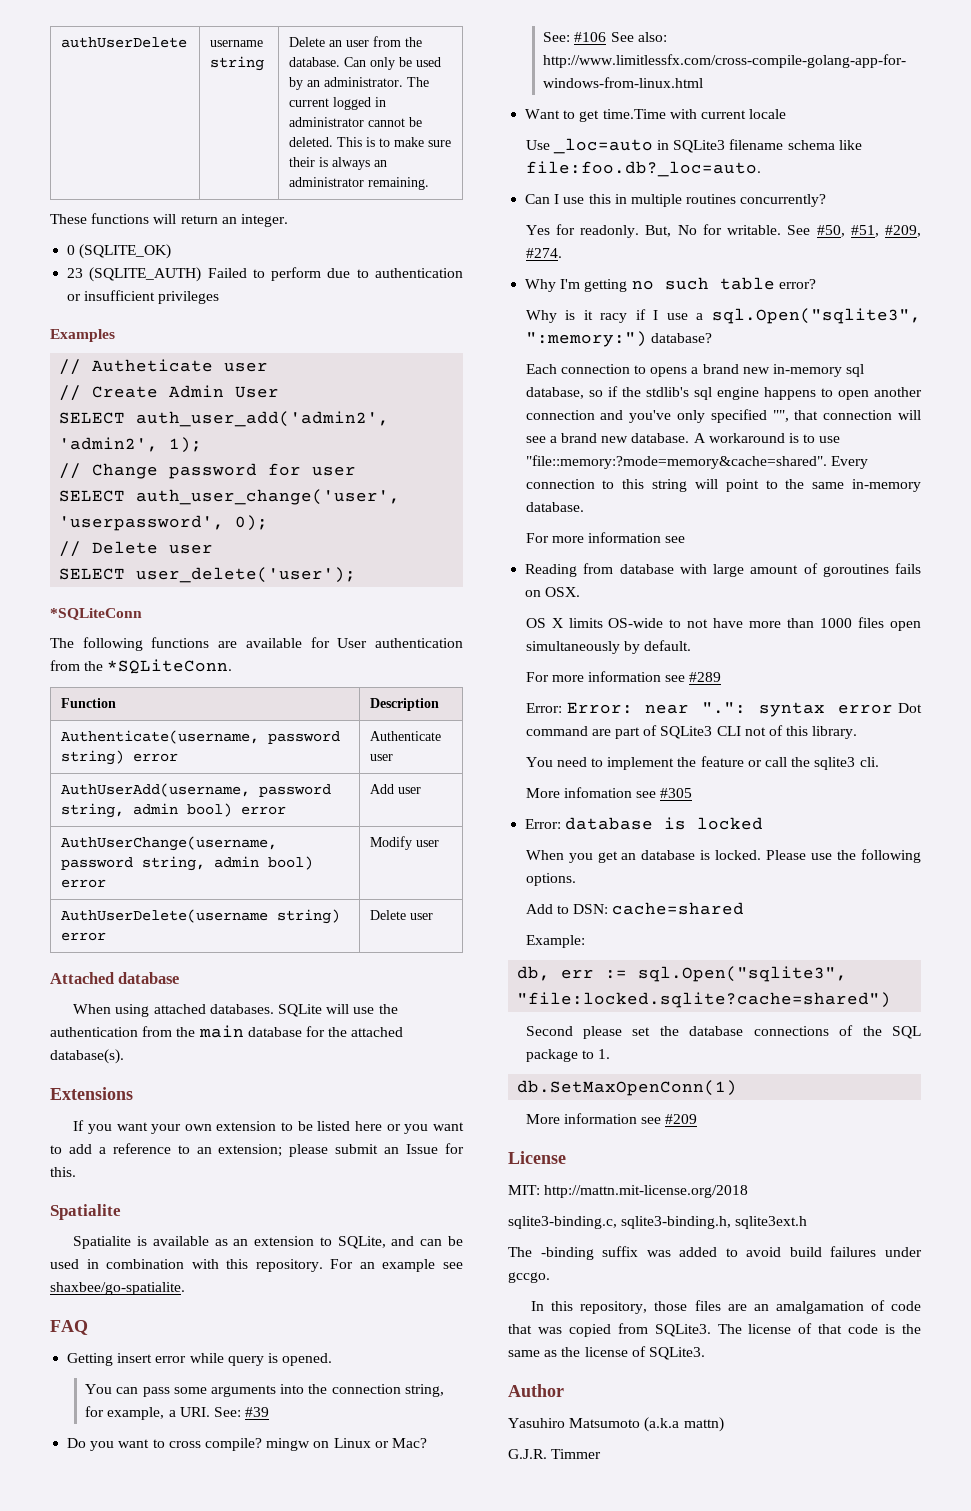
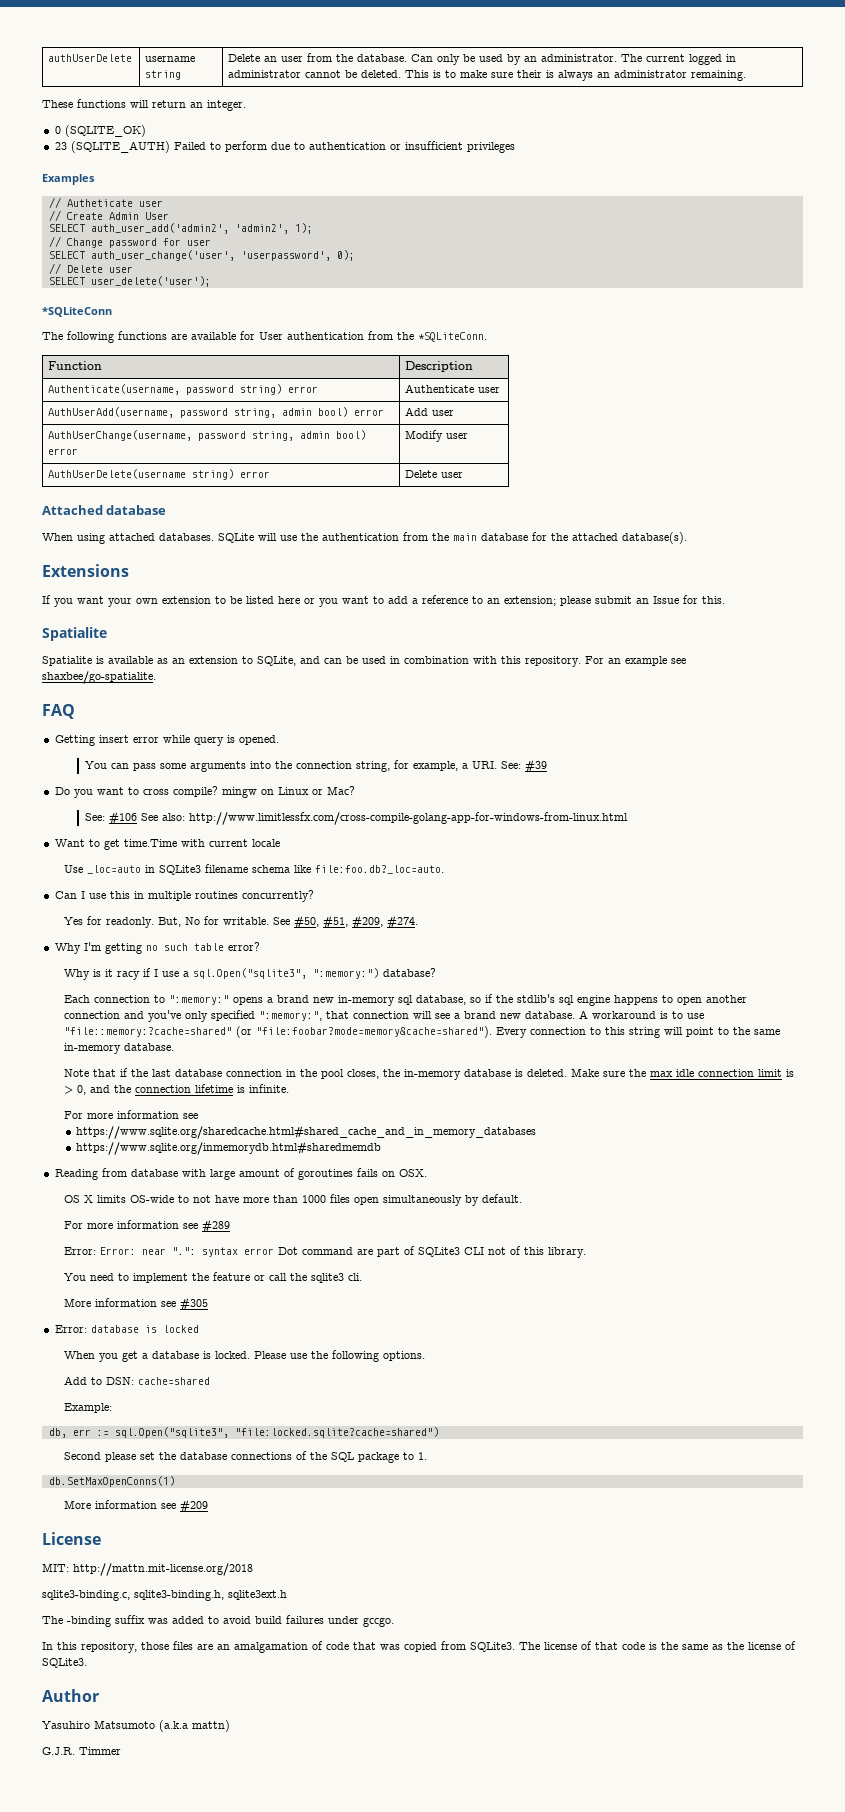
(647, 369) none -> [168,995,229,1005] ":memory:"
[772,410,789,422] "", -> [258,1011,322,1021] ":memory:",
[525,455,827,469] "file::memory:?mode=memory&cache=shared". -> [63,1026,492,1038] "file::memory:?cache=shared" (or "file:foobar?mode=memory&cache=shared").
[525,532,686,543] // For more information see -> [63,1068,794,1080] [63,1084,289,1095] [63,1110,198,1119] [76,1125,537,1139] [76,1141,382,1155] // Note that if the last database connection in the pool closes, the in-memory database is deleted. Make sure the max idle connection limit is > 0, and the connection lifetime is infinite. // For more information see // https://www.sqlite.org/sharedcache.html#shared_cache_and_in_memory_databases // https://www.sqlite.org/inmemorydb.html#sharedmemdb
[563,787,632,798] infomation -> [94,1298,157,1307] information
[621,853,637,860] an -> [141,1353,148,1359] a
[517,1080,738,1096] db.SetMaxOpenConn(1) -> [48,1476,175,1487] db.SetMaxOpenConns(1)

